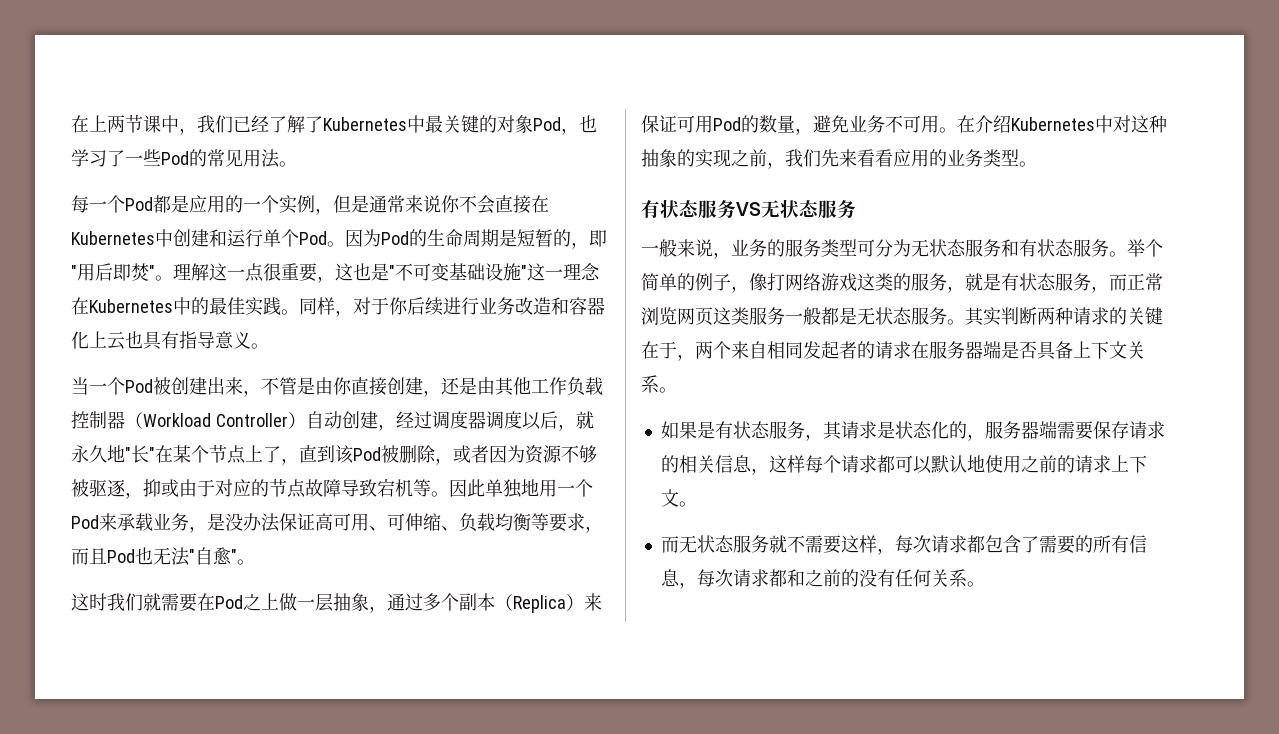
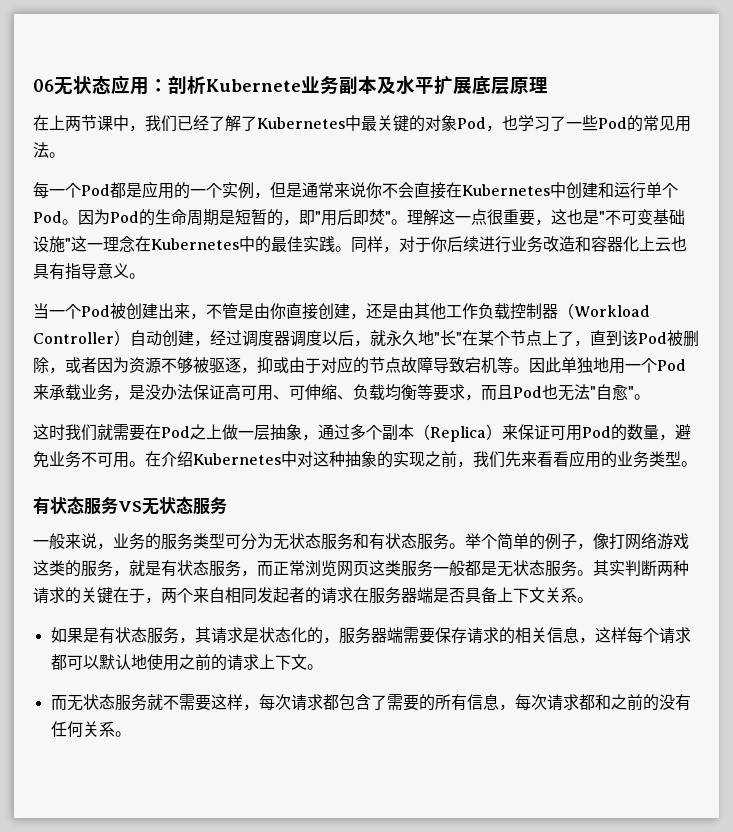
(71, 124) none -> [33,75,548,95] 06无状态应用：剖析Kubernete业务副本及水平扩展底层原理 //

